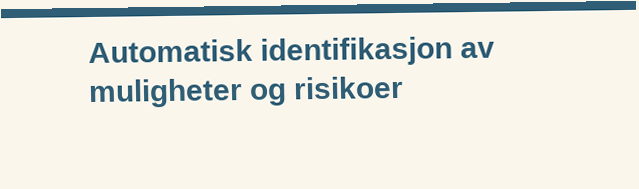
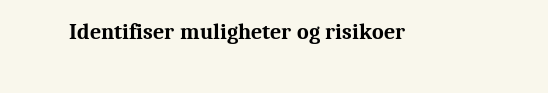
[88,36,496,67] Automatisk identifikasjon av -> [69,23,174,39] Identifiser

